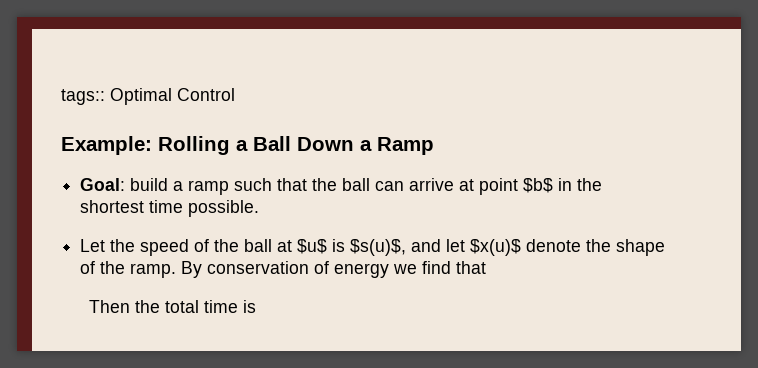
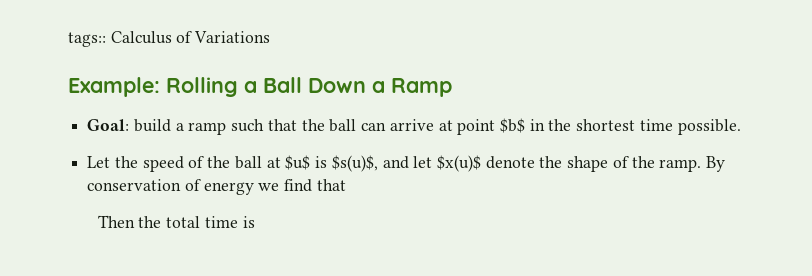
[110,88,235,105] Optimal Control -> [110,31,271,44] Calculus of Variations

